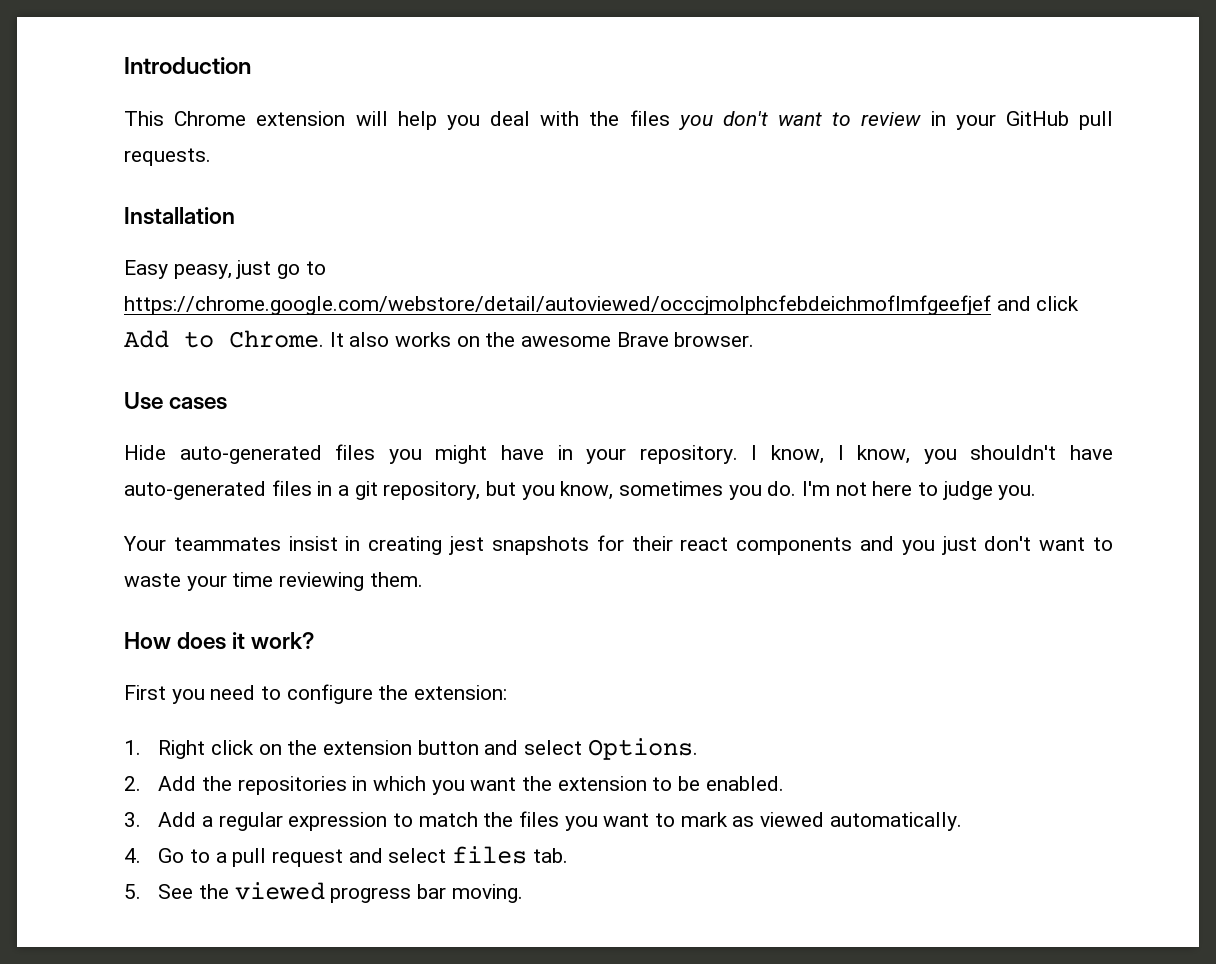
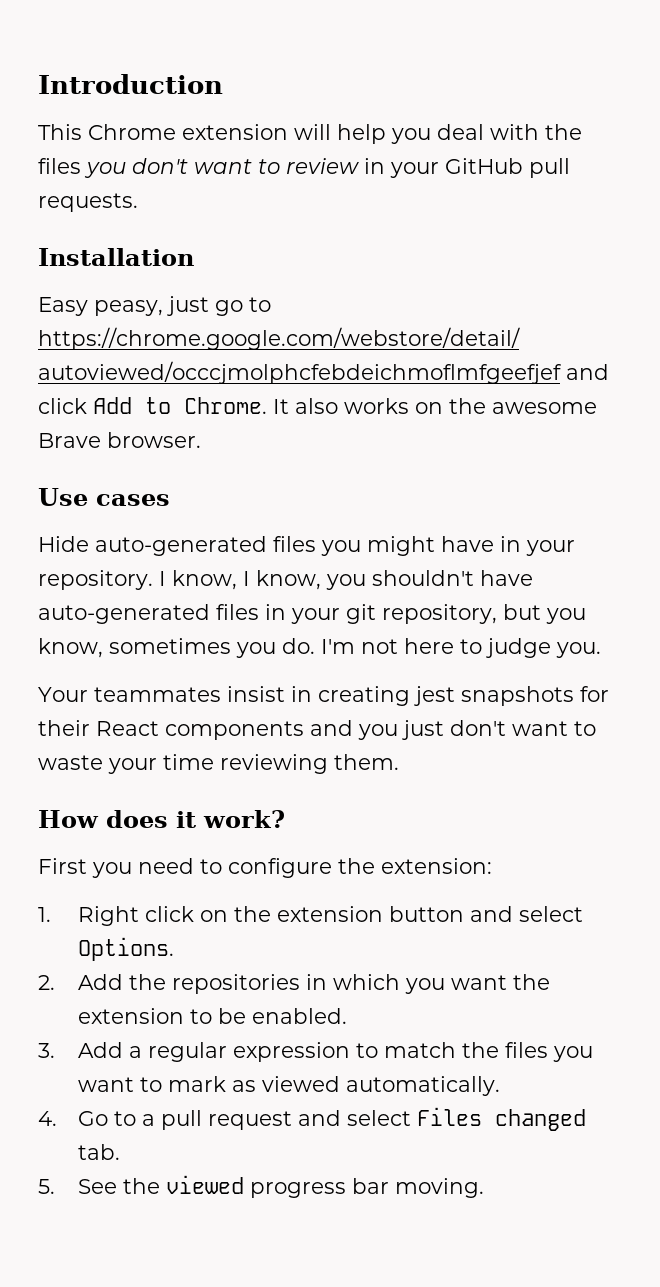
[338,485,350,496] a -> [291,608,340,624] your
[680,537,729,551] react -> [96,721,159,736] React
[452,846,528,864] files -> [416,1107,586,1131] Files changed

